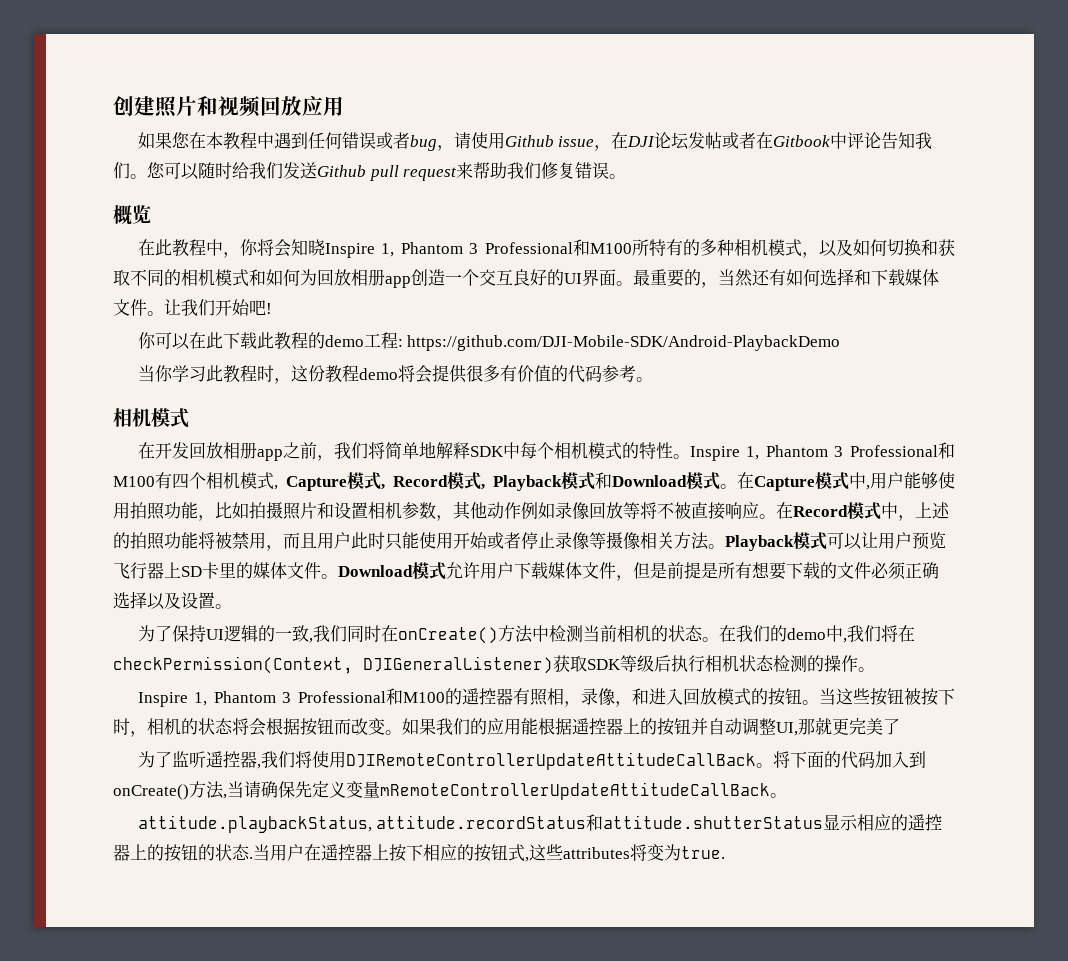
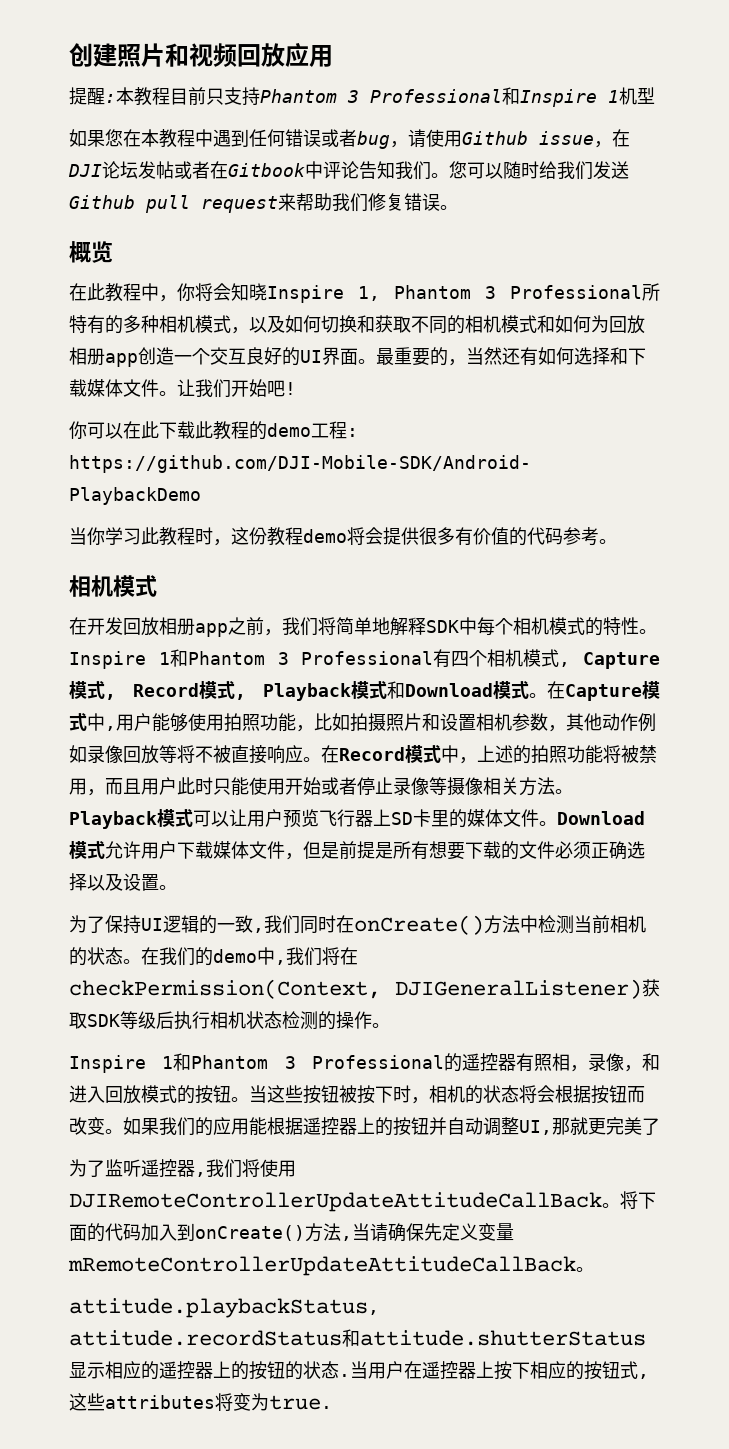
(344, 106) none -> [69,87,655,107] // 提醒:本教程目前只支持Phantom 3 Professional和Inspire 1机型
[573,239,632,256] 和M100 -> (642, 292) none
[746,442,955,460] [113,476,155,487] 1, Phantom 3 Professional和M100 -> [158,649,434,667] 1和Phantom 3 Professional
[194,688,445,706] 1, Phantom 3 Professional和M100 -> [162,1053,444,1071] 1和Phantom 3 Professional

